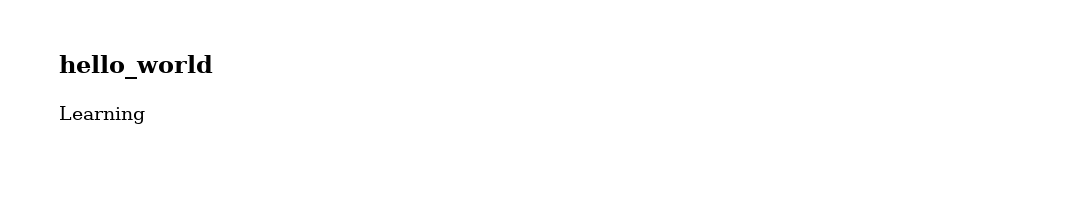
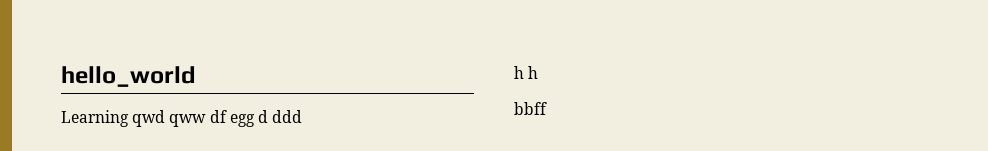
(145, 115) none -> [132,110,303,127] [514,66,539,79] [514,102,547,115] qwd qww df egg d ddd // h h // bbff

